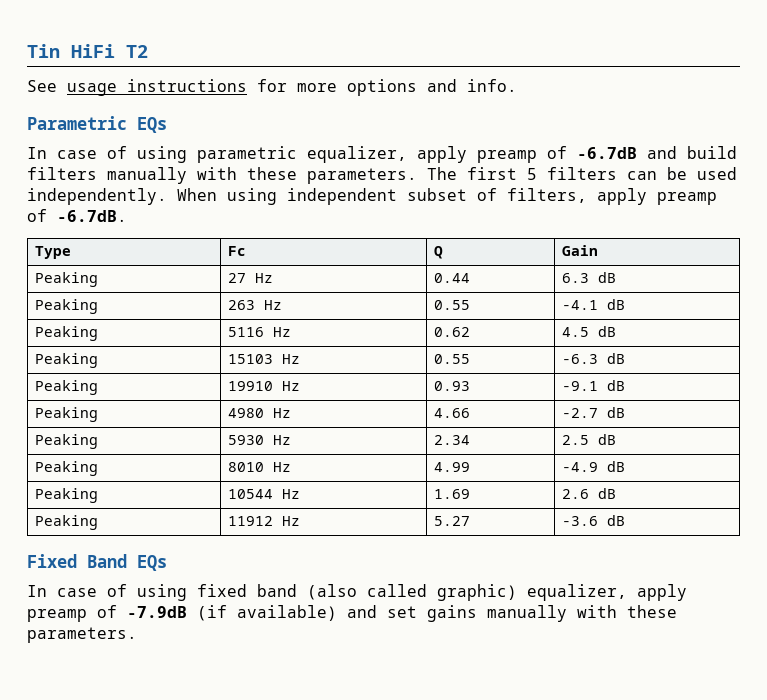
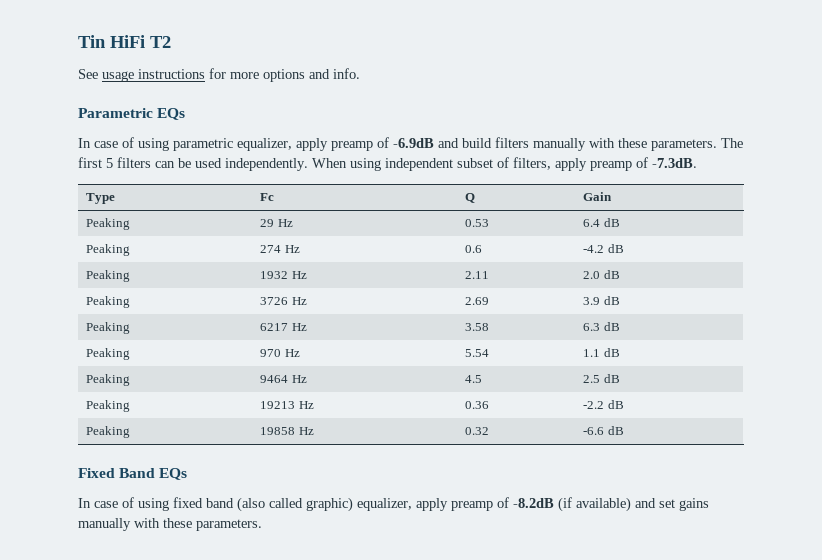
[577,147,637,159] -6.7dB -> [393,138,434,148] -6.9dB
[57,210,127,222] -6.7dB. -> [652,158,697,168] -7.3dB.
[227,273,273,283] [433,273,470,283] 27 Hz | 0.44 -> [260,219,293,227] [465,219,490,227] [583,218,620,227] [86,244,131,256] [260,245,300,253] [465,245,483,253] [583,244,624,253] [86,270,131,282] [260,271,307,279] [465,271,490,279] [583,270,620,279] [86,296,131,308] [260,297,307,305] [465,297,490,305] [583,296,620,305] [86,322,131,334] [260,323,307,331] [465,323,490,331] 29 Hz | 0.53 | 6.4 dB // Peaking | 274 Hz | 0.6 | -4.2 dB // Peaking | 1932 Hz | 2.11 | 2.0 dB // Peaking | 3726 Hz | 2.69 | 3.9 dB // Peaking | 6217 Hz | 3.58
[227,300,282,310] [433,300,470,310] [561,299,625,310] [34,326,98,341] [227,327,291,337] [433,327,470,337] 263 Hz | 0.55 | -4.1 dB // Peaking | 5116 Hz | 0.62 -> [260,349,300,357] [465,349,490,357] [583,348,620,357] [86,374,131,386] [260,375,307,383] 970 Hz | 5.54 | 1.1 dB // Peaking | 9464 Hz
[597,326,616,337] [34,353,98,368] [227,354,300,364] [433,354,470,364] [561,353,625,364] [34,380,98,395] [227,381,300,391] [433,381,470,391] [561,380,625,391] [34,407,98,422] [227,408,291,418] [433,408,470,418] [561,407,625,418] [34,434,98,449] [227,435,291,445] [433,435,470,445] dB // Peaking | 15103 Hz | 0.55 | -6.3 dB // Peaking | 19910 Hz | 0.93 | -9.1 dB // Peaking | 4980 Hz | 4.66 | -2.7 dB // Peaking | 5930 Hz | 2.34 -> (483, 379) none
[227,462,291,472] [433,462,470,472] [561,461,625,472] [34,488,98,503] [227,489,300,499] [433,489,470,499] [561,488,616,499] [34,515,98,530] [227,516,300,526] [433,516,470,526] [561,516,598,526] 8010 Hz | 4.99 | -4.9 dB // Peaking | 10544 Hz | 1.69 | 2.6 dB // Peaking | 11912 Hz | 5.27 | -3.6 -> [260,401,314,409] [465,401,490,409] [583,400,624,409] [86,426,131,438] [260,427,314,435] [465,427,490,435] [583,427,605,435] 19213 Hz | 0.36 | -2.2 dB // Peaking | 19858 Hz | 0.32 | -6.6
[127,606,187,618] -7.9dB -> [513,498,554,508] -8.2dB

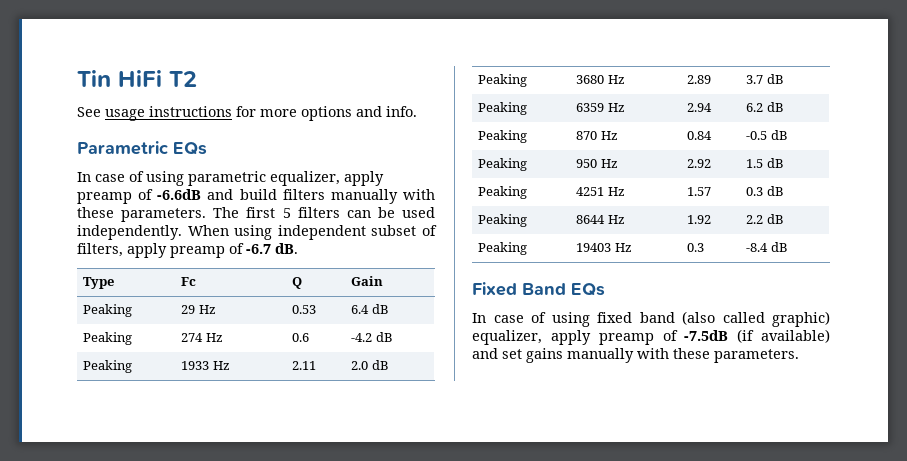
[393,138,434,148] -6.9dB -> [157,189,202,200] -6.6dB
[652,158,697,168] -7.3dB. -> [246,243,298,254] -6.7 dB.
[260,271,289,279] 1932 -> [181,361,210,370] 1933
[260,297,307,305] [465,297,490,305] [583,296,620,305] [86,322,131,334] [260,323,307,331] [465,323,490,331] [583,322,620,331] [86,348,131,360] [260,349,300,357] [465,349,490,357] [583,348,620,357] [86,374,131,386] [260,375,307,383] [465,375,483,383] [583,374,620,383] [86,400,131,412] [260,401,314,409] [465,401,490,409] [583,400,624,409] [86,426,131,438] [260,427,314,435] [465,427,490,435] [583,427,605,435] 3726 Hz | 2.69 | 3.9 dB // Peaking | 6217 Hz | 3.58 | 6.3 dB // Peaking | 970 Hz | 5.54 | 1.1 dB // Peaking | 9464 Hz | 4.5 | 2.5 dB // Peaking | 19213 Hz | 0.36 | -2.2 dB // Peaking | 19858 Hz | 0.32 | -6.6 -> [576,75,625,84] [687,75,712,84] [746,74,784,84] [478,102,528,115] [576,103,625,112] [687,103,713,112] [746,102,784,112] [478,130,528,143] [576,131,618,140] [687,131,713,140] [746,130,788,140] [478,158,528,171] [576,159,618,168] [687,159,712,168] [746,158,784,168] [478,186,528,199] [576,187,625,196] [687,187,712,196] [746,186,784,196] [478,214,528,227] [576,215,625,224] [687,215,712,224] [746,214,784,224] [478,242,528,255] [576,243,632,252] [687,243,705,252] [746,243,769,252] 3680 Hz | 2.89 | 3.7 dB // Peaking | 6359 Hz | 2.94 | 6.2 dB // Peaking | 870 Hz | 0.84 | -0.5 dB // Peaking | 950 Hz | 2.92 | 1.5 dB // Peaking | 4251 Hz | 1.57 | 0.3 dB // Peaking | 8644 Hz | 1.92 | 2.2 dB // Peaking | 19403 Hz | 0.3 | -8.4
[513,498,554,508] -8.2dB -> [684,330,729,341] -7.5dB

